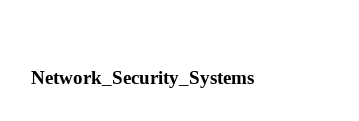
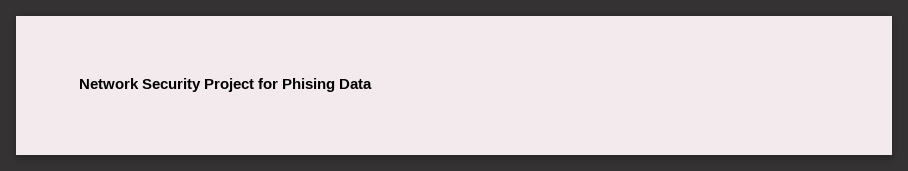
[31,71,254,88] Network_Security_Systems -> [79,78,373,92] Network Security Project for Phising Data

